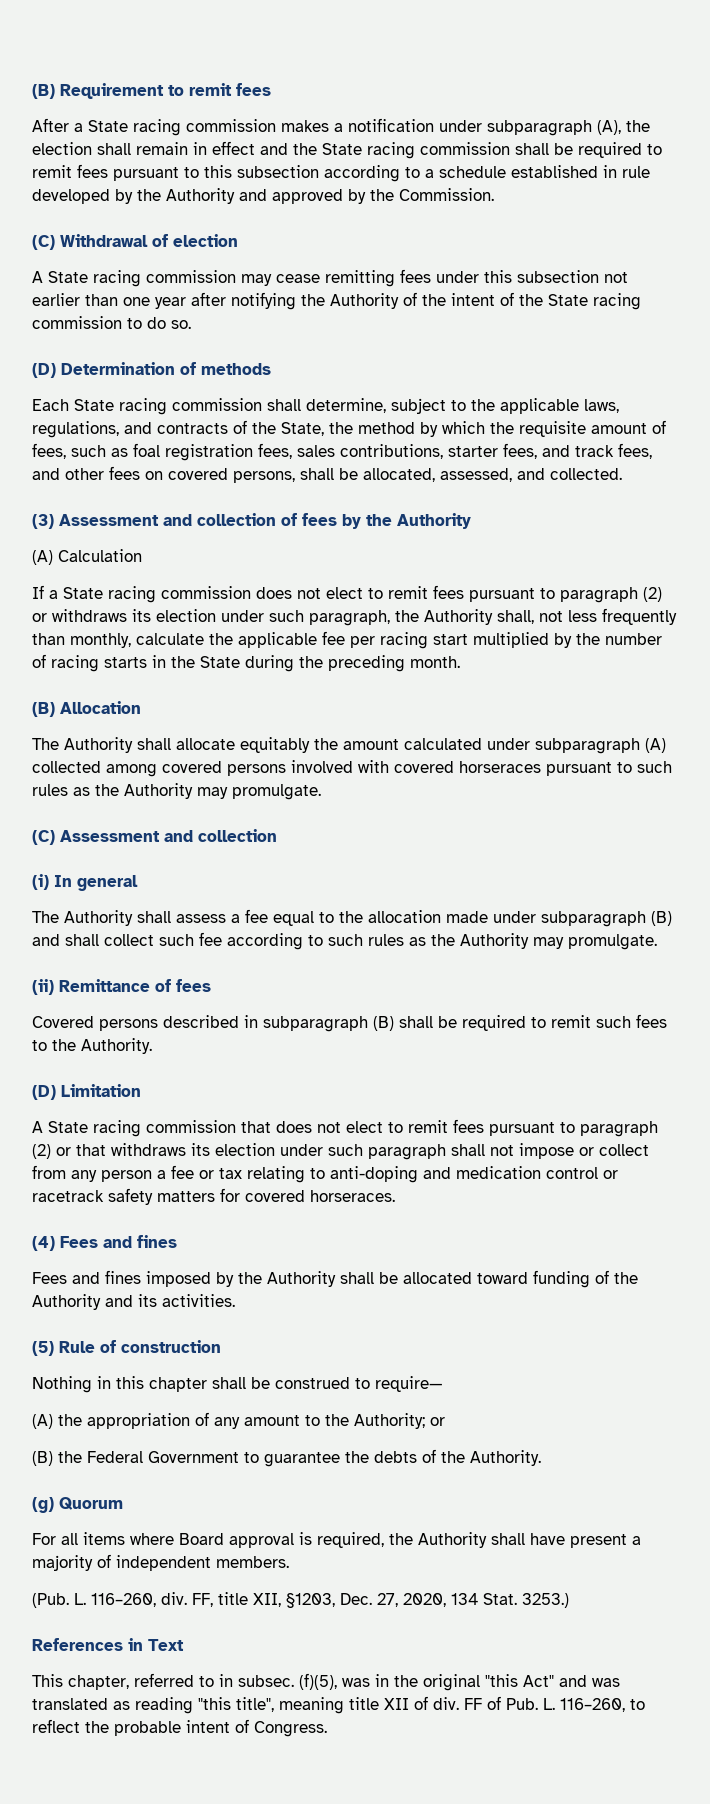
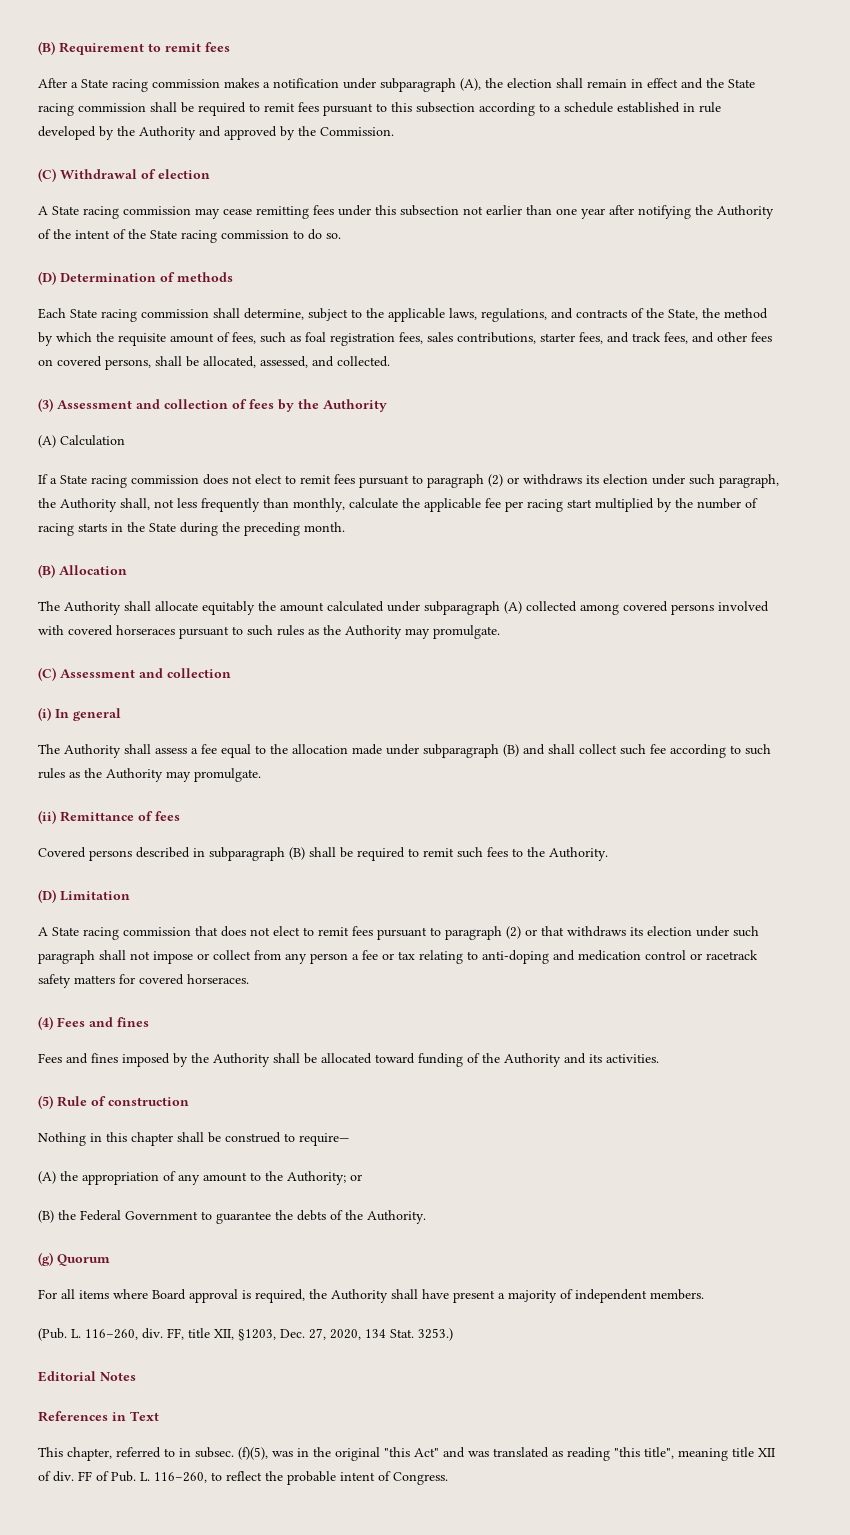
(569, 1600) none -> [38,1371,136,1382] // Editorial Notes

